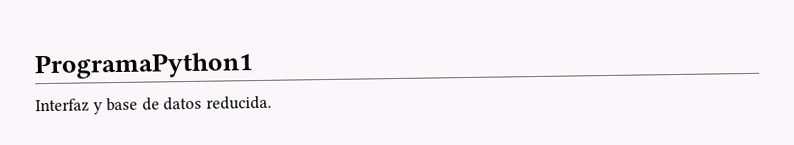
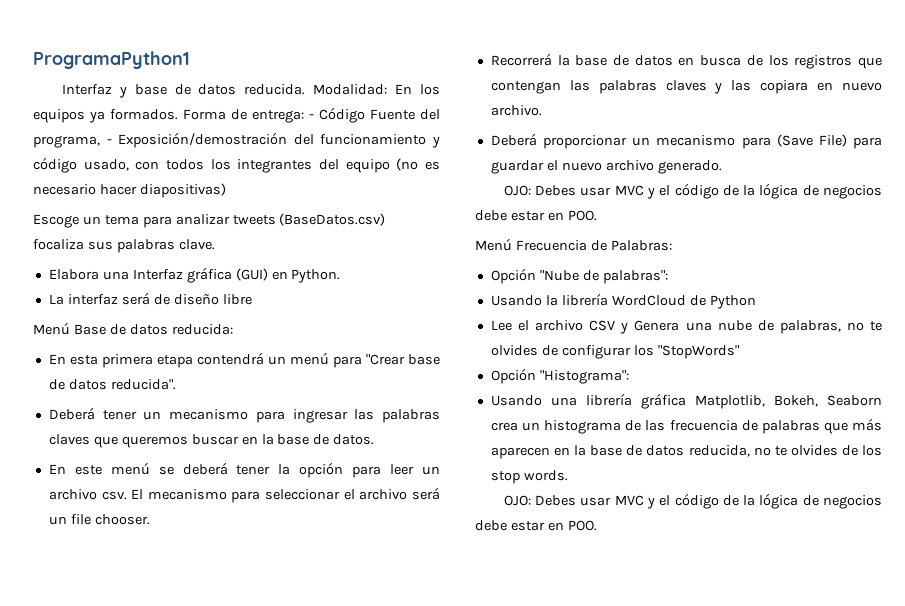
(272, 102) none -> [313,84,441,95] [33,107,440,123] [33,132,441,148] [33,157,441,173] [33,183,226,198] [33,213,386,228] [33,239,215,253] [48,267,341,283] [48,292,252,305] [33,322,233,335] [48,352,440,368] [48,379,176,390] [48,407,441,423] [48,434,375,448] [48,462,441,478] [48,487,441,503] [48,514,150,525] [490,53,882,69] [490,80,882,94] [490,105,542,116] [490,133,882,149] [490,160,722,174] [503,183,883,199] [475,210,597,221] [475,238,672,251] [490,268,668,284] [490,293,756,309] [490,320,883,334] [490,345,739,359] [490,368,629,384] [490,393,882,409] [490,418,882,434] [490,445,883,459] [490,470,568,484] [503,493,883,509] [475,520,597,531] Modalidad: En los equipos ya formados. Forma de entrega: - Código Fuente del programa, - Exposición/demostración del funcionamiento y código usado, con todos los integrantes del equipo (no es necesario hacer diapositivas) // Escoge un tema para analizar tweets (BaseDatos.csv) focaliza sus palabras clave. // Elabora una Interfaz gráfica (GUI) en Python. // La interfaz será de diseño libre // Menú Base de datos reducida: // En esta primera etapa contendrá un menú para "Crear base de datos reducida". // Deberá tener un mecanismo para ingresar las palabras claves que queremos buscar en la base de datos. // En este menú se deberá tener la opción para leer un archivo csv. El mecanismo para seleccionar el archivo será un file chooser. // Recorrerá la base de datos en busca de los registros que contengan las palabras claves y las copiara en nuevo archivo. // Deberá proporcionar un mecanismo para (Save File) para guardar el nuevo archivo generado. // OJO: Debes usar MVC y el código de la lógica de negocios debe estar en POO. // Menú Frecuencia de Palabras: // Opción "Nube de palabras": // Usando la librería WordCloud de Python // Lee el archivo CSV y Genera una nube de palabras, no te olvides de configurar los "StopWords" // Opción "Histograma": // Usando una librería gráfica Matplotlib, Bokeh, Seaborn crea un histograma de las frecuencia de palabras que más aparecen en la base de datos reducida, no te olvides de los stop words. // OJO: Debes usar MVC y el código de la lógica de negocios debe estar en POO.

